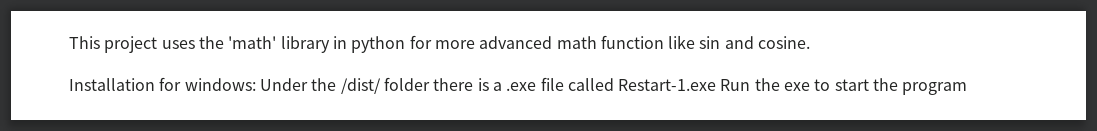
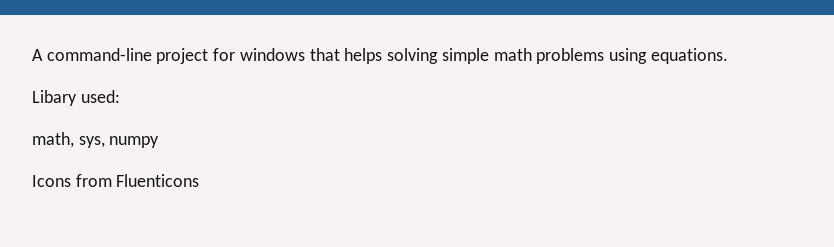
[69,35,811,53] [69,77,968,95] This project uses the 'math' library in python for more advanced math function like sin and cosine. // Installation for windows: Under the /dist/ folder there is a .exe file called Restart-1.exe Run the exe to start the program -> [32,48,728,64] [32,90,120,106] [32,132,160,148] [32,174,200,187] A command-line project for windows that helps solving simple math problems using equations. // Libary used: // math, sys, numpy // Icons from Fluenticons

